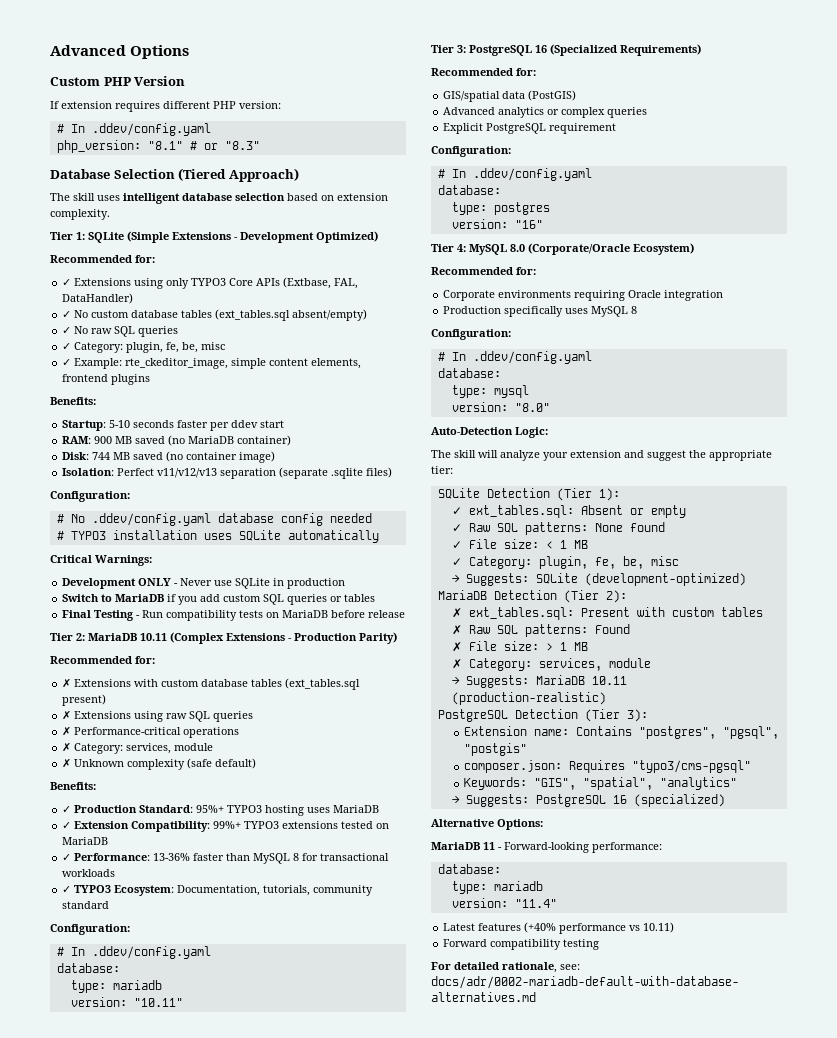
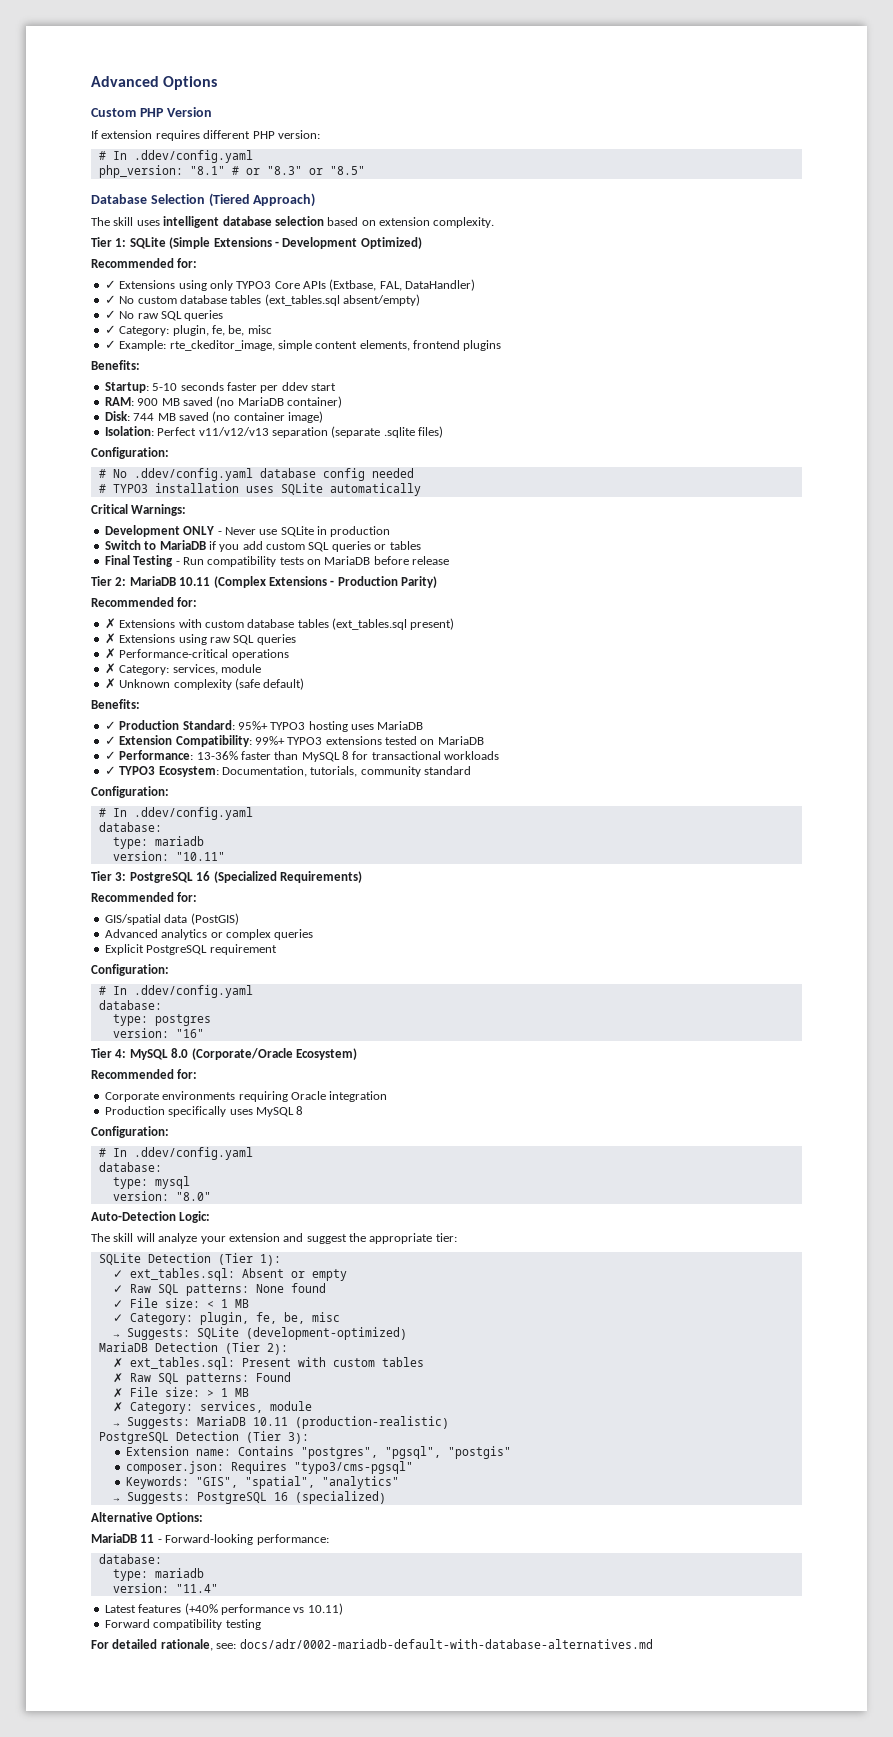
(260, 145) none -> [308,166,365,175] or "8.5"

